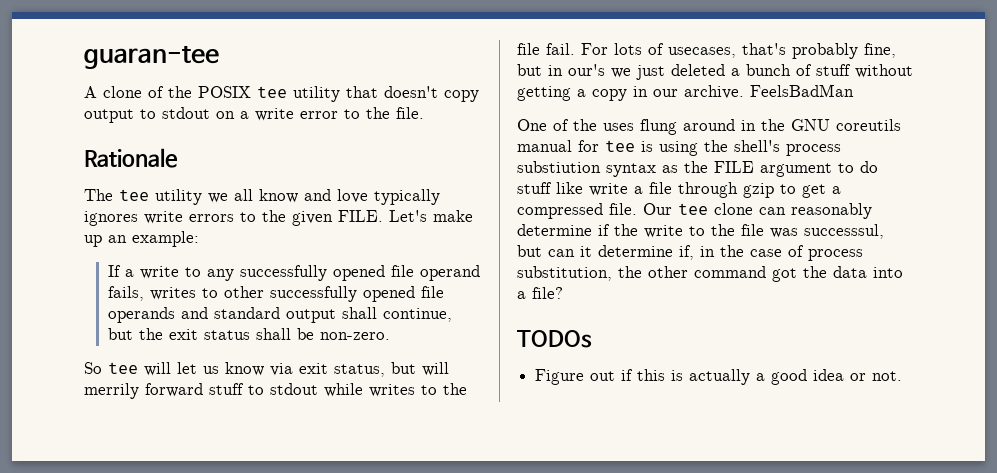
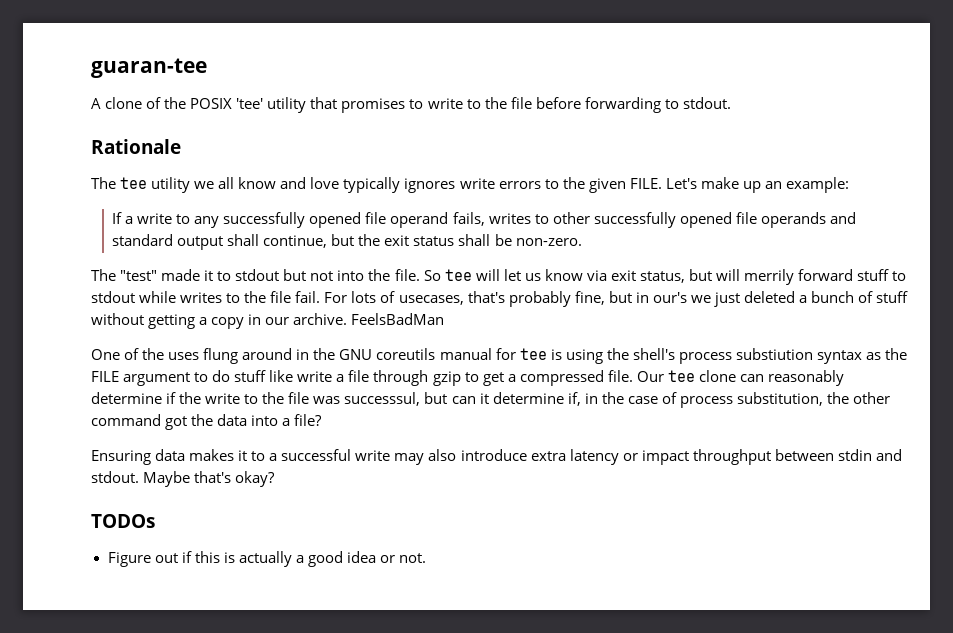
[257,86,287,98] tee -> [236,98,264,109] 'tee'
[384,86,479,102] [84,107,424,123] doesn't copy output to stdout on a write error to the file. -> [341,97,731,113] promises to write to the file before forwarding to stdout.
(390, 336) none -> [91,269,420,281] The "test" made it to stdout but not into the file.
(563, 293) none -> [91,449,902,465] [91,471,276,487] // Ensuring data makes it to a successful write may also introduce extra latency or impact throughput between stdin and stdout. Maybe that's okay?

